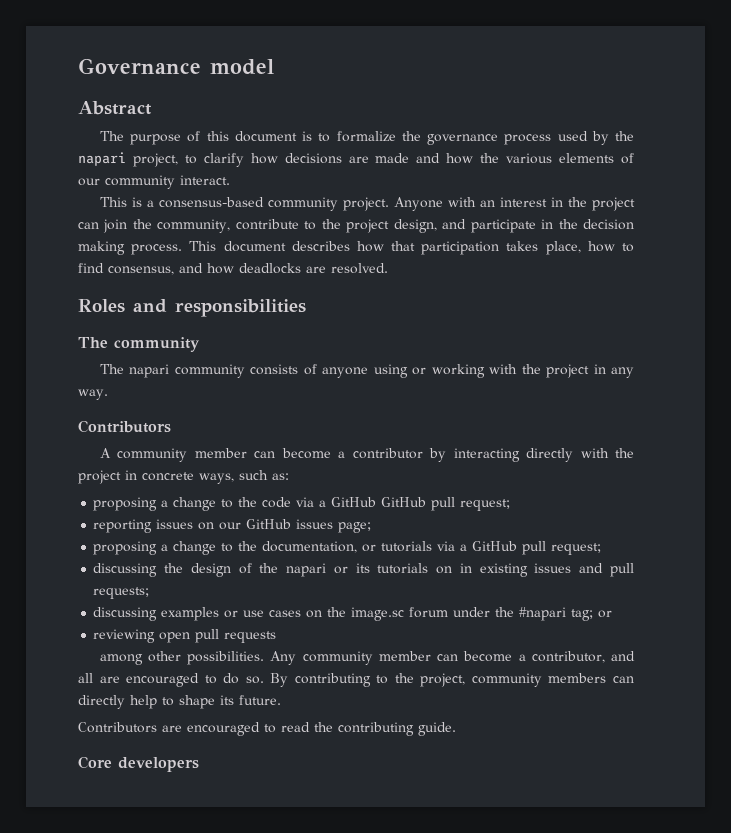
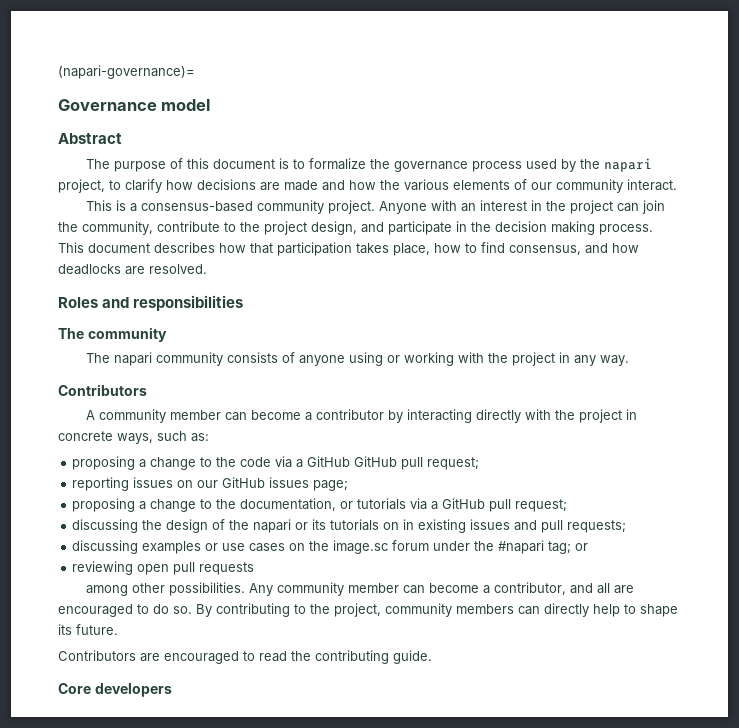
(78, 66) none -> [58,65,195,79] (napari-governance)= //

